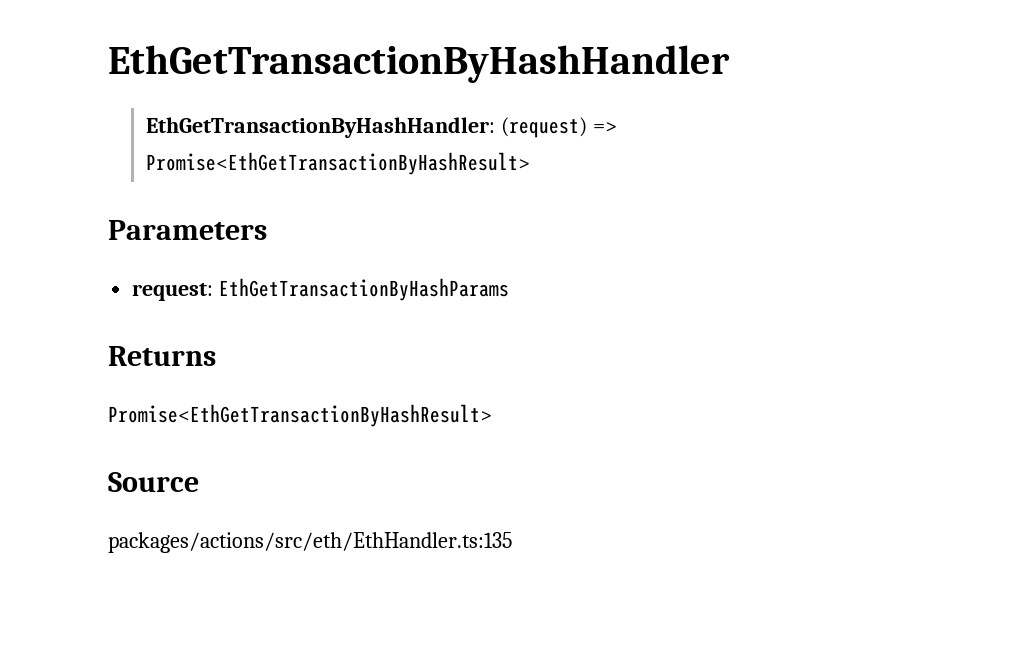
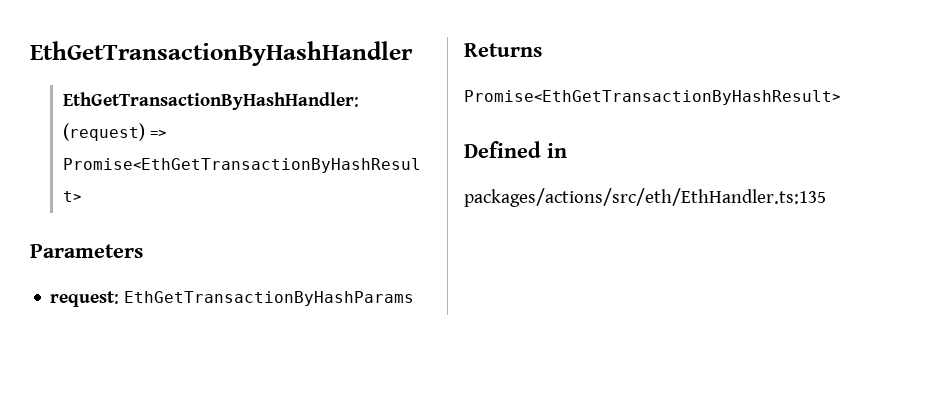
[108,472,199,492] Source -> [464,141,567,158] Defined in

